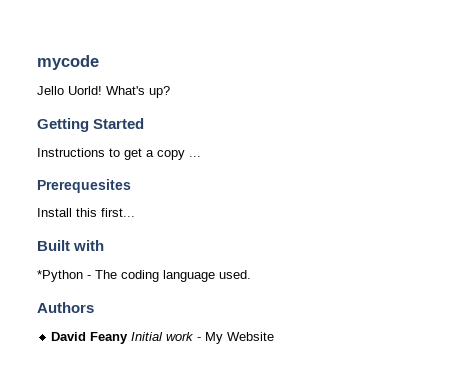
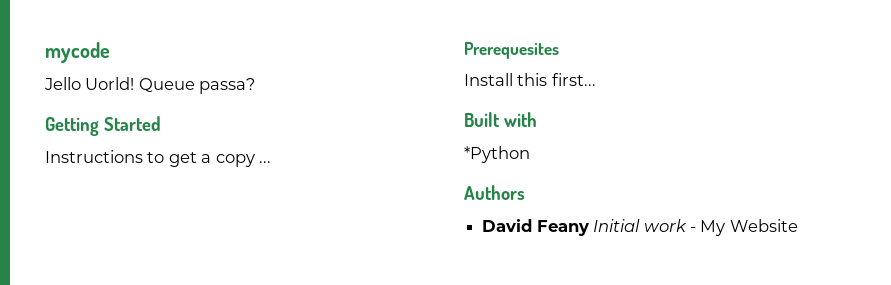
[106,86,170,98] What's up? -> [138,78,256,94] Queue passa?
[87,270,251,282] - The coding language used. -> (530, 154) none

